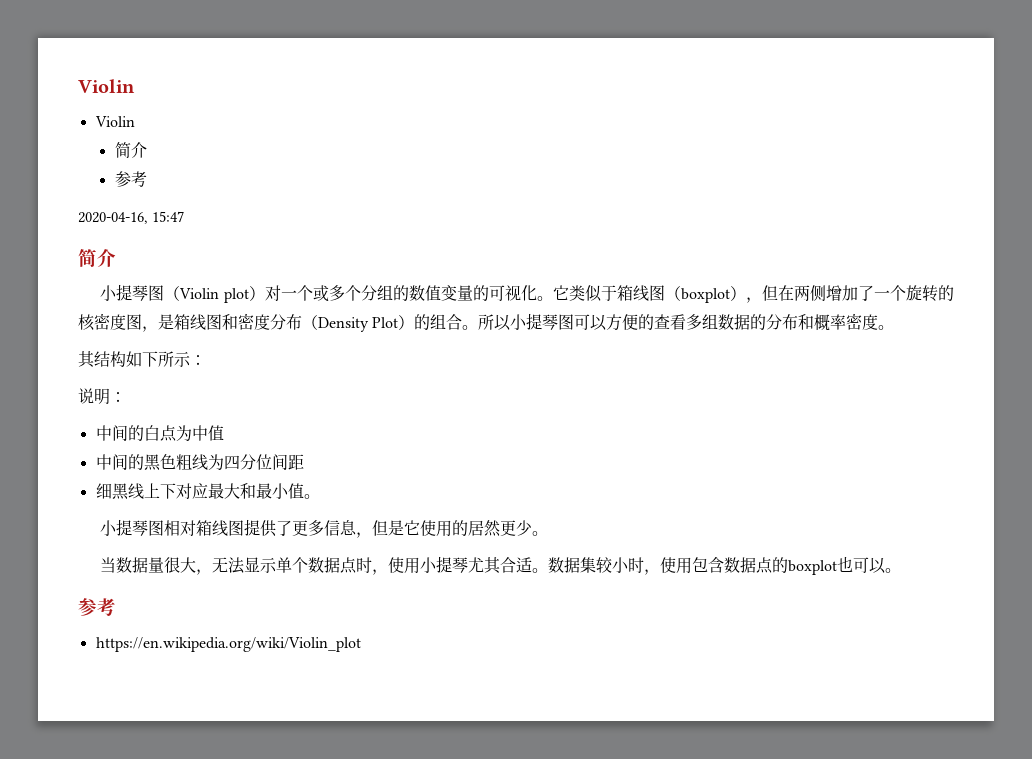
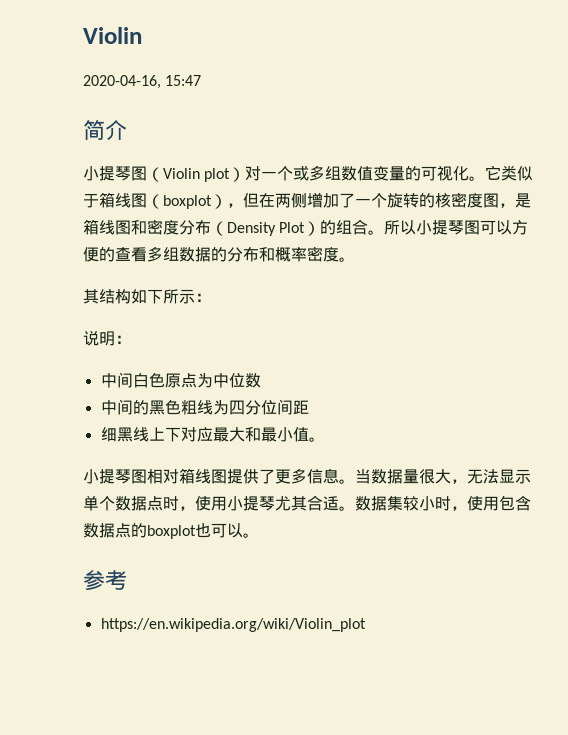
[78,79,135,93] [94,116,135,127] [114,142,147,158] [114,171,147,187] Violin // Violin // 简介 // 参考 -> [83,27,142,44] Violin
[344,285,409,301] 个分组的 -> [325,166,342,180] 组
[127,425,224,442] 的白点为中值 -> [132,373,261,388] 白色原点为中位数
[356,520,549,538] ，但是它使用的居然更少。 // -> [339,479,355,484] 。

